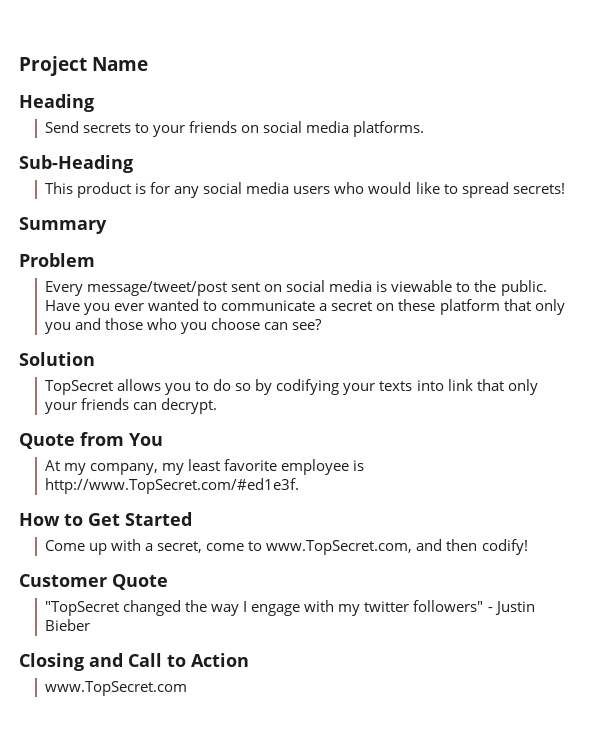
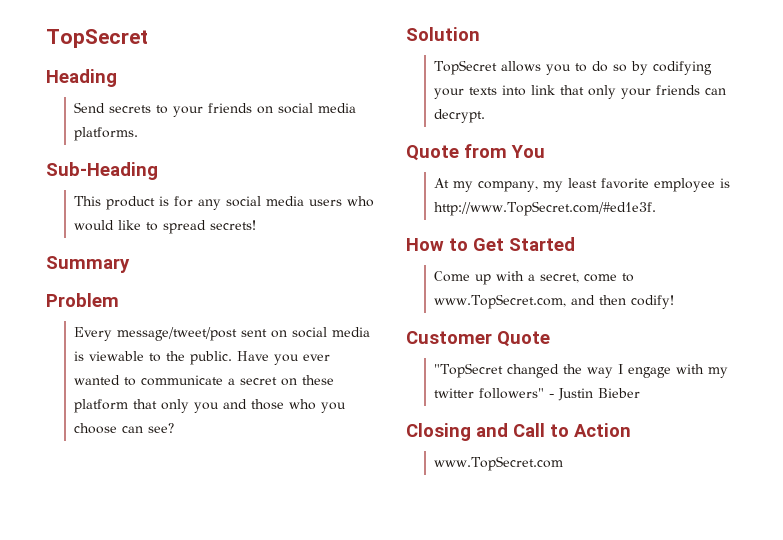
[19,56,149,76] Project Name -> [46,29,148,48] TopSecret

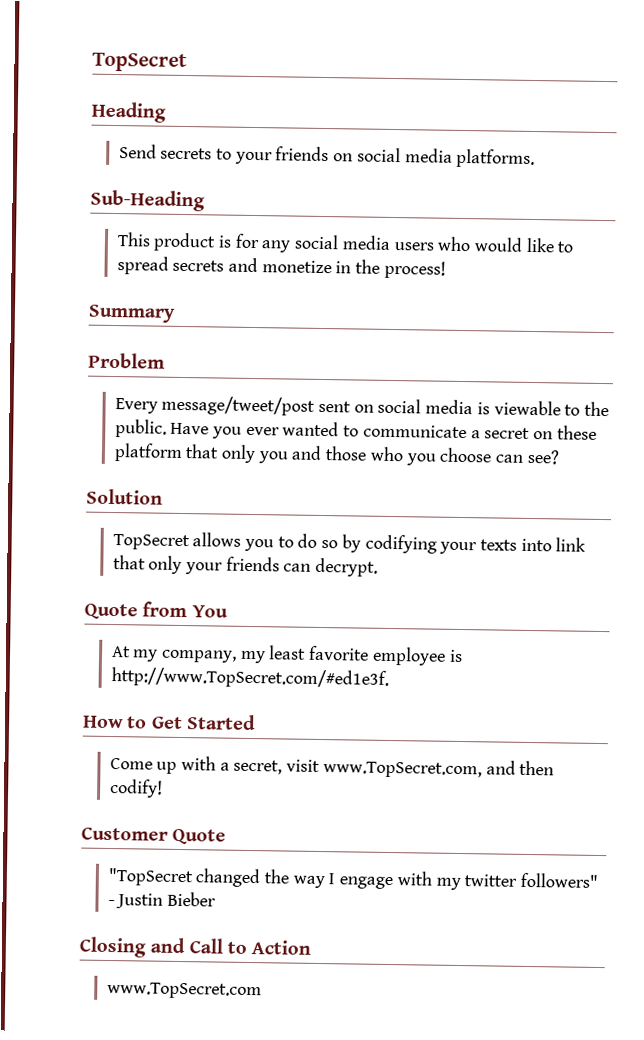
[209,220,256,230] secrets! -> [172,257,446,279] secrets and monetize in the process!
[583,273,634,282] come to -> [286,759,321,773] visit

